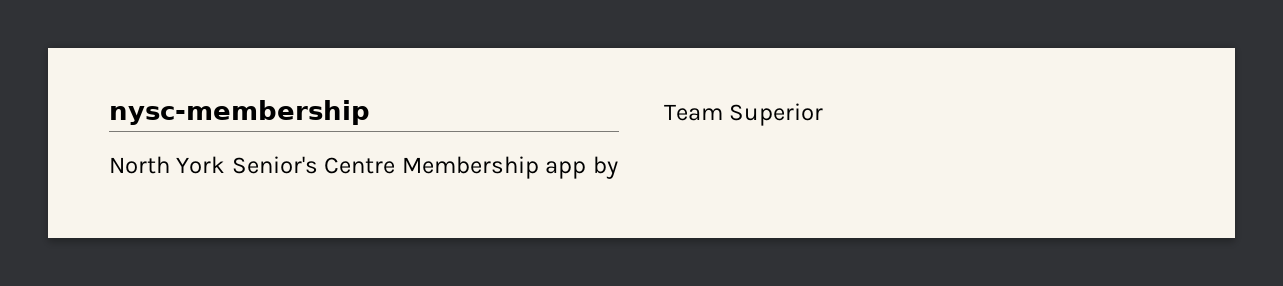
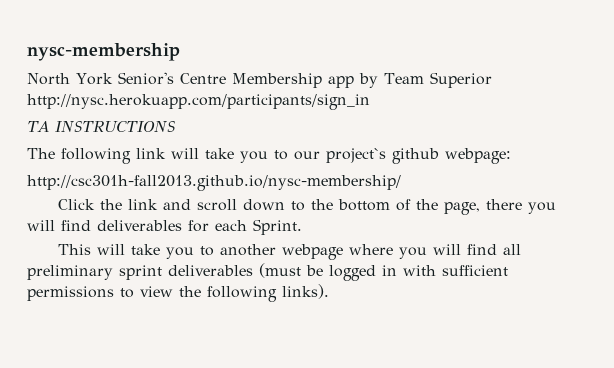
(824, 114) none -> [27,94,370,110] [27,121,175,133] [27,148,511,164] [27,175,401,191] [57,199,556,215] [27,219,302,235] [57,244,521,260] [27,263,508,281] [27,284,329,302] http://nysc.herokuapp.com/participants/sign_in // TA INSTRUCTIONS // The following link will take you to our project`s github webpage: // http://csc301h-fall2013.github.io/nysc-membership/ // Click the link and scroll down to the bottom of the page, there you will find deliverables for each Sprint. // This will take you to another webpage where you will find all preliminary sprint deliverables (must be logged in with sufficient permissions to view the following links).

